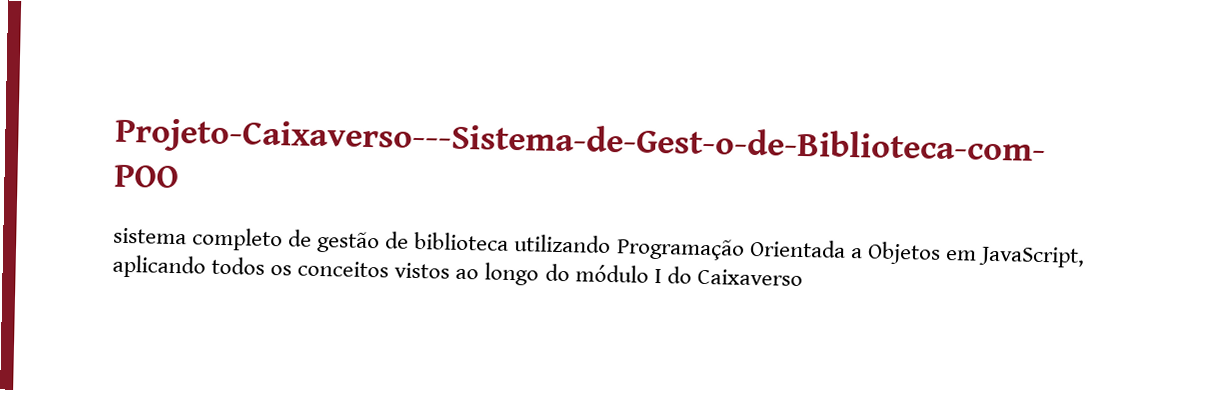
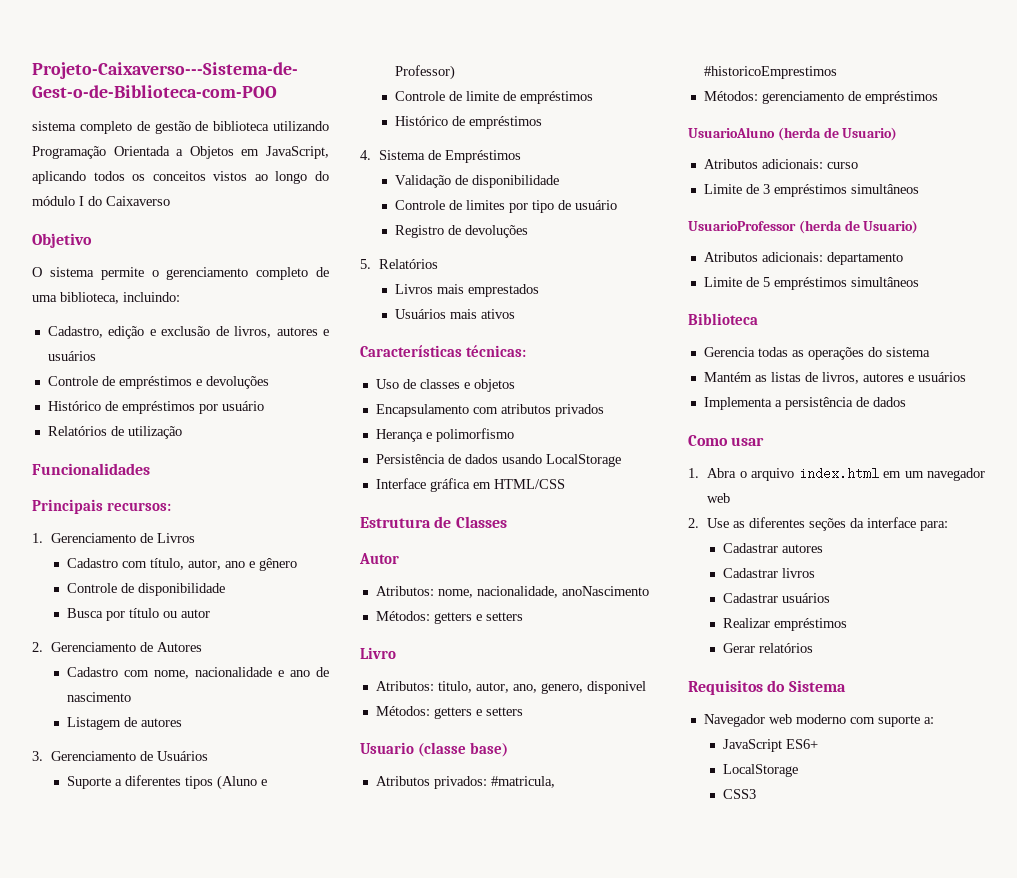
(803, 277) none -> [32,233,92,248] [32,267,329,280] [32,292,180,304] [47,326,329,339] [47,351,96,361] [47,376,269,389] [47,401,264,414] [47,426,182,439] [32,463,150,475] [32,499,172,514] [32,533,196,543] [67,558,298,571] [67,583,226,596] [67,608,211,621] [32,642,203,652] [67,667,329,679] [67,692,132,702] [67,717,183,730] [32,751,209,761] [67,775,268,790] [395,65,456,80] [395,91,594,104] [395,116,543,129] [360,150,522,163] [395,175,560,188] [395,200,618,213] [395,225,529,238] [360,259,439,269] [395,284,540,297] [395,309,516,319] [360,345,527,357] [375,379,515,392] [375,404,604,417] [375,428,514,442] [375,454,621,467] [375,478,565,492] [360,516,507,528] [359,553,399,564] [375,586,649,598] [375,611,523,624] [360,647,396,659] [375,681,646,694] [375,706,523,719] [360,742,509,757] [375,776,555,789] [703,66,837,79] [703,91,938,104] [688,127,898,141] [703,159,858,169] [703,184,919,197] [688,220,919,234] [703,252,903,265] [703,277,919,290] [688,313,758,325] [703,347,930,360] [703,372,966,384] [703,397,906,410] [688,435,765,446] [688,467,985,481] [707,493,731,503] [688,517,949,531] [723,543,824,553] [723,568,816,578] [723,593,831,603] [723,618,848,631] [723,643,814,653] [688,680,846,695] [703,714,934,727] [723,739,819,752] [723,764,799,777] [723,789,757,799] // Objetivo // O sistema permite o gerenciamento completo de uma biblioteca, incluindo: // Cadastro, edição e exclusão de livros, autores e usuários // Controle de empréstimos e devoluções // Histórico de empréstimos por usuário // Relatórios de utilização // Funcionalidades // Principais recursos: // 1. Gerenciamento de Livros // Cadastro com título, autor, ano e gênero // Controle de disponibilidade // Busca por título ou autor // 2. Gerenciamento de Autores // Cadastro com nome, nacionalidade e ano de nascimento // Listagem de autores // 3. Gerenciamento de Usuários // Suporte a diferentes tipos (Aluno e Professor) // Controle de limite de empréstimos // Histórico de empréstimos // 4. Sistema de Empréstimos // Validação de disponibilidade // Controle de limites por tipo de usuário // Registro de devoluções // 5. Relatórios // Livros mais emprestados // Usuários mais ativos // Características técnicas: // Uso de classes e objetos // Encapsulamento com atributos privados // Herança e polimorfismo // Persistência de dados usando LocalStorage // Interface gráfica em HTML/CSS // Estrutura de Classes // Autor // Atributos: nome, nacionalidade, anoNascimento // Métodos: getters e setters // Livro // Atributos: titulo, autor, ano, genero, disponivel // Métodos: getters e setters // Usuario (classe base) // Atributos privados: #matricula, #historicoEmprestimos // Métodos: gerenciamento de empréstimos // UsuarioAluno (herda de Usuario) // Atributos adicionais: curso // Limite de 3 empréstimos simultâneos // UsuarioProfessor (herda de Usuario) // Atributos adicionais: departamento // Limite de 5 empréstimos simultâneos // Biblioteca // Gerencia todas as operações do sistema // Mantém as listas de livros, autores e usuários // Implementa a persistência de dados // Como usar // 1. Abra o arquivo index.html em um navegador web // 2. Use as diferentes seções da interface para: // Cadastrar autores // Cadastrar livros // Cadastrar usuários // Realizar empréstimos // Gerar relatórios // Requisitos do Sistema // Navegador web moderno com suporte a: // JavaScript ES6+ // LocalStorage // CSS3

